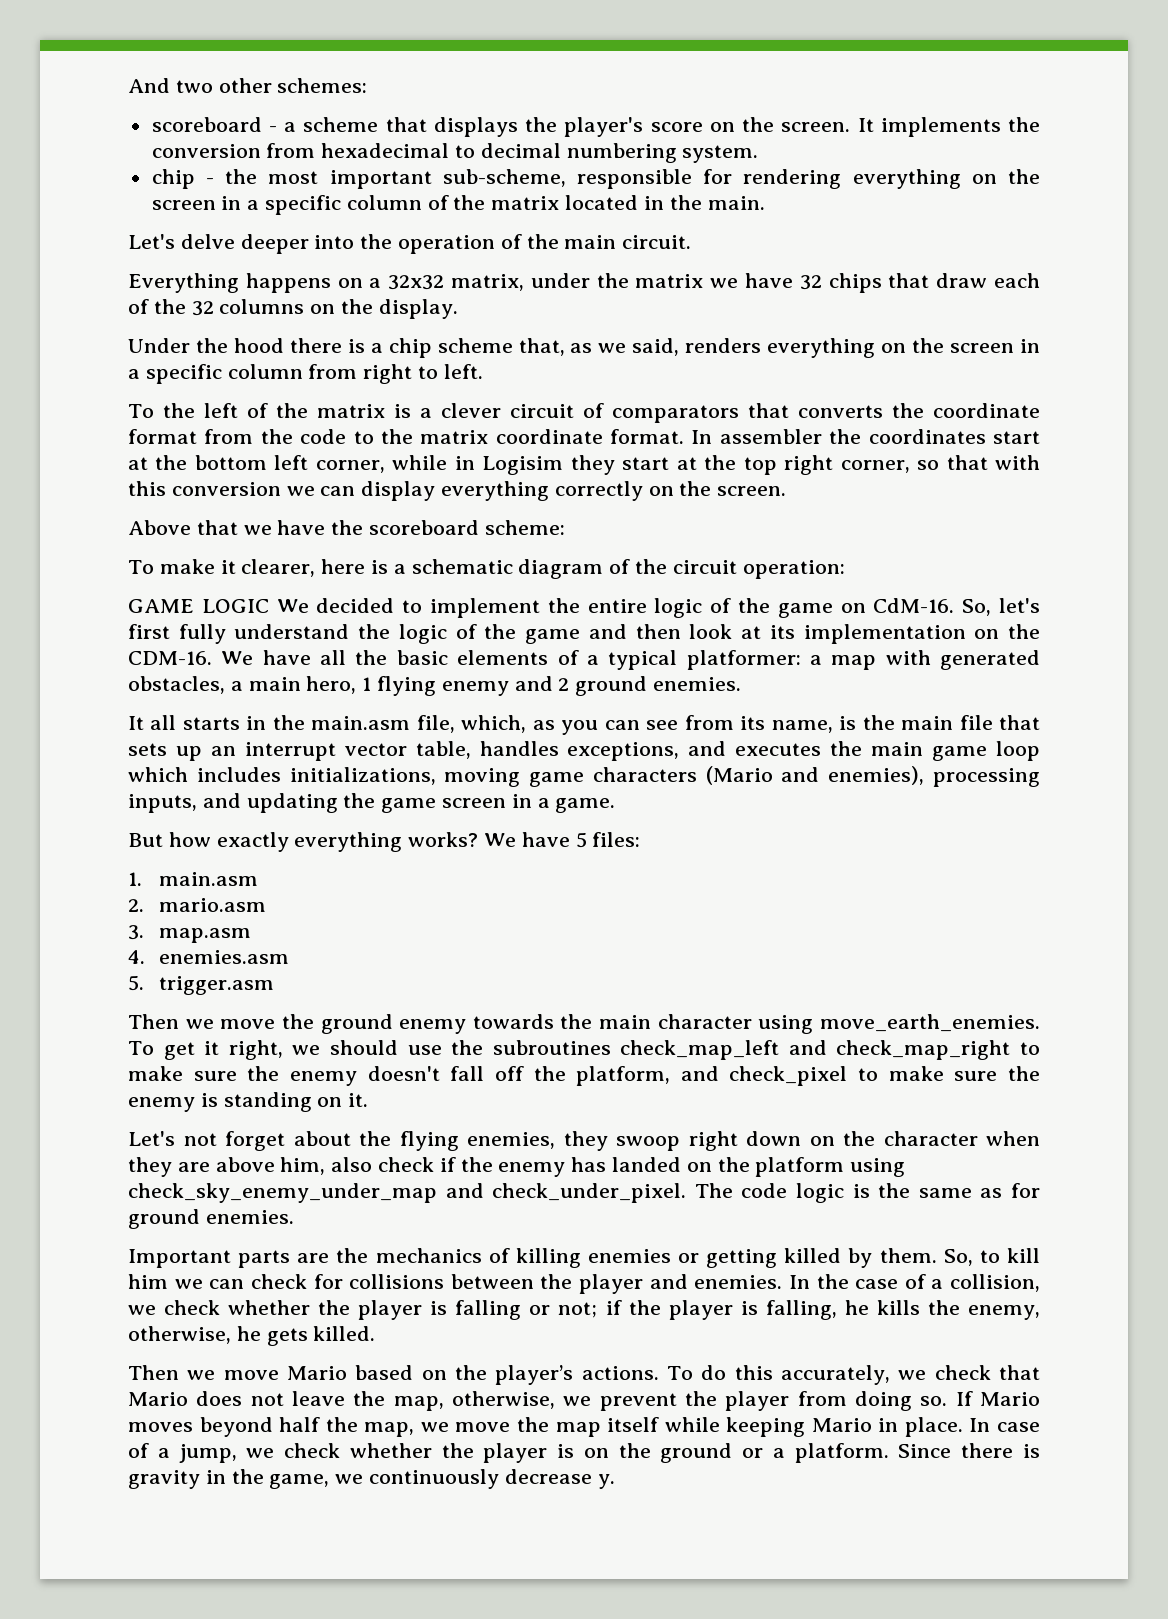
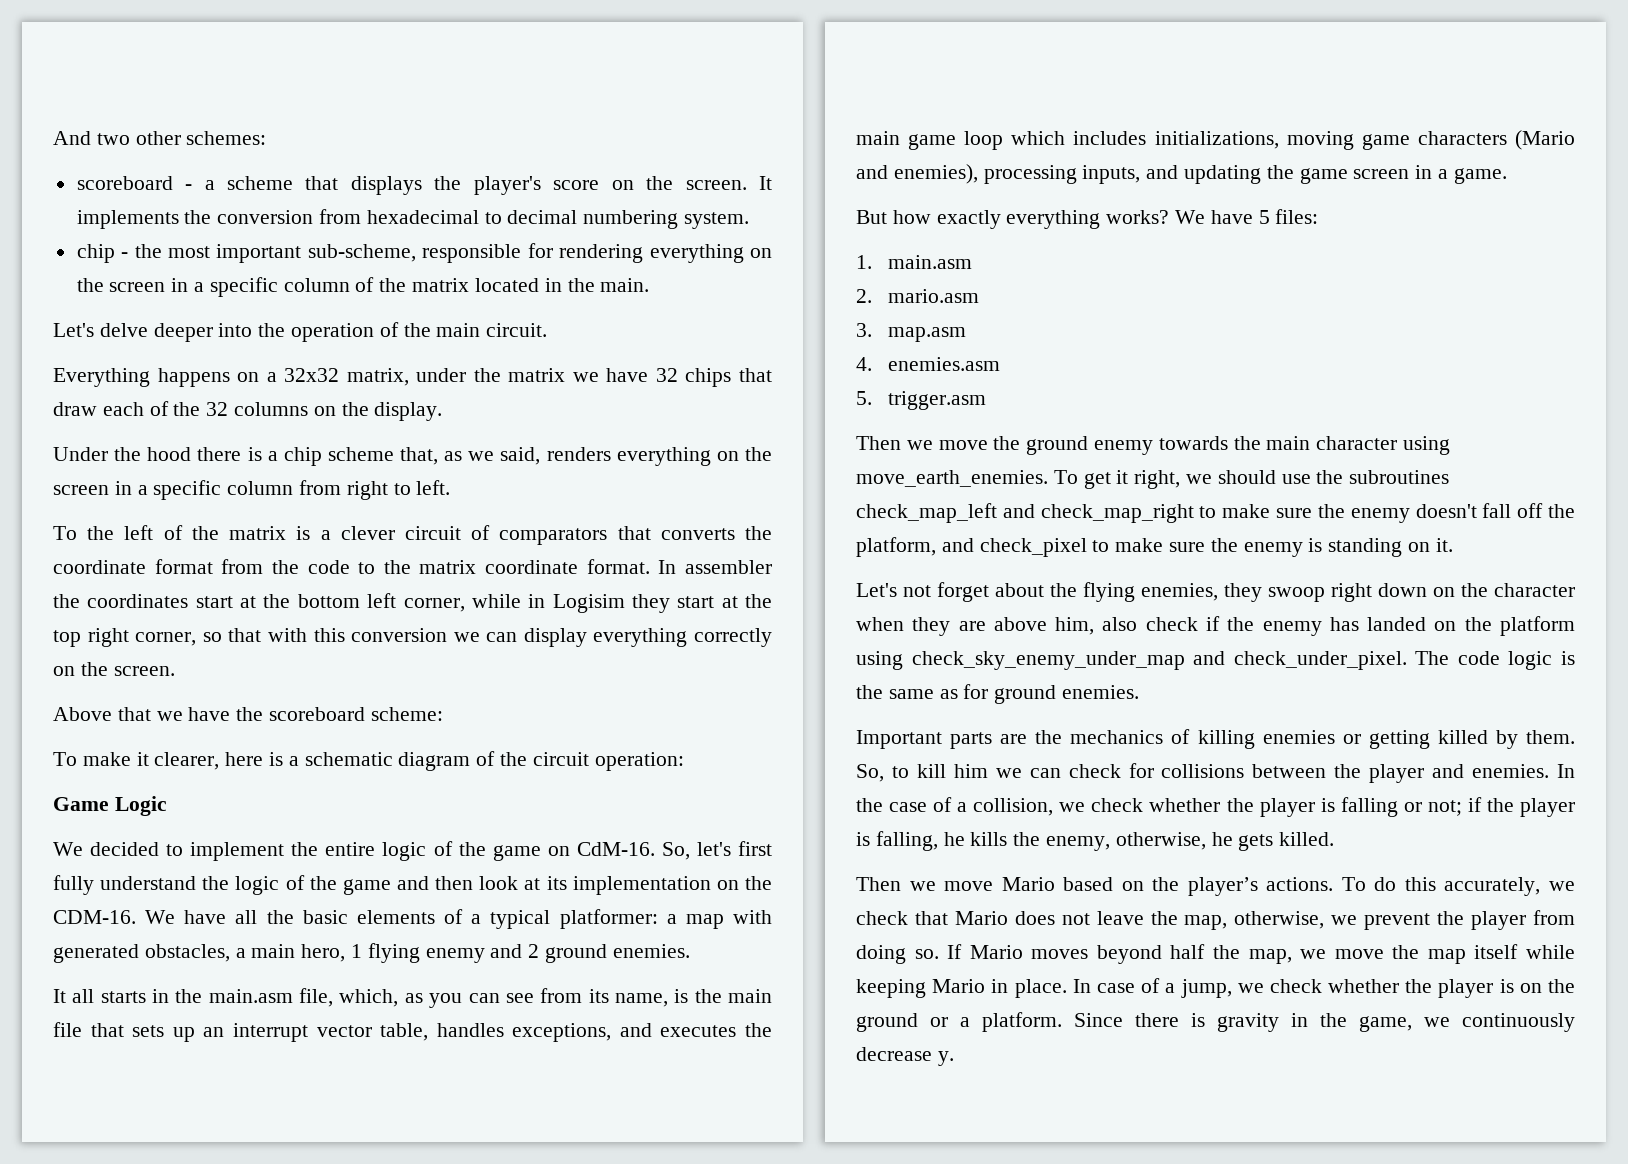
[128,599,269,613] GAME LOGIC -> [53,796,167,816] Game Logic //

